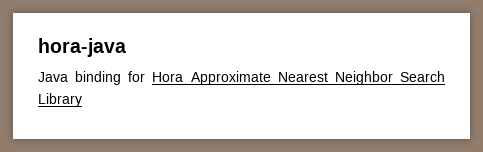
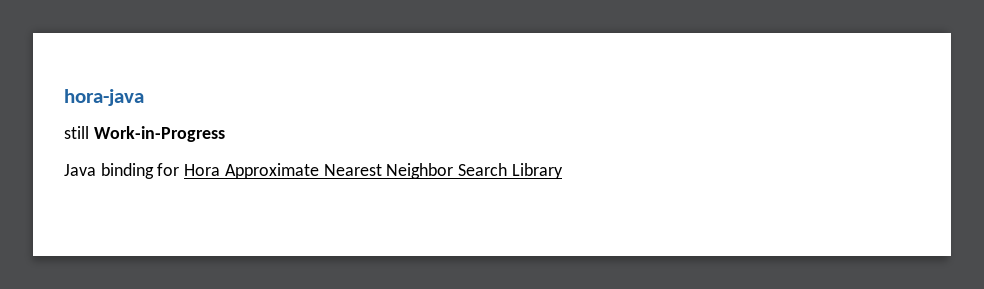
(126, 47) none -> [64,126,225,142] // still Work-in-Progress

